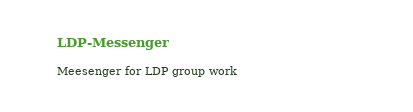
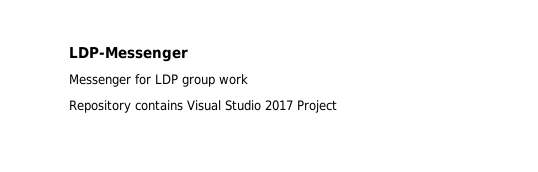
[57,67,122,77] Meesenger -> [69,74,131,87] Messenger
(237, 70) none -> [69,100,337,113] // Repository contains Visual Studio 2017 Project

